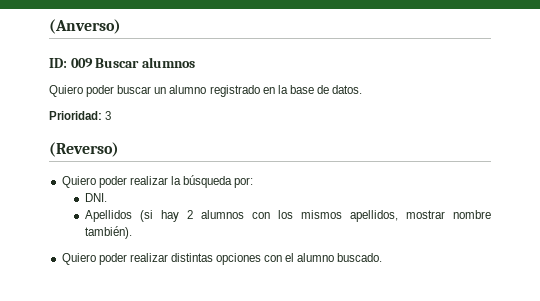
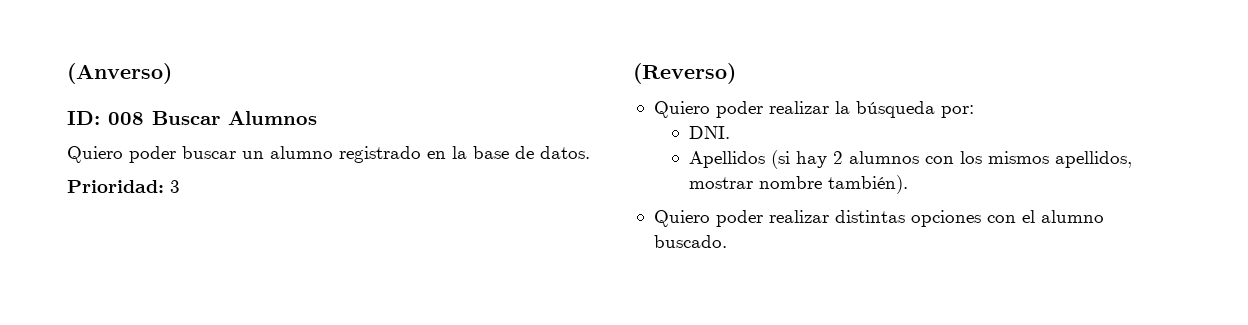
[70,57,195,68] 009 Buscar alumnos -> [108,111,317,125] 008 Buscar Alumnos

